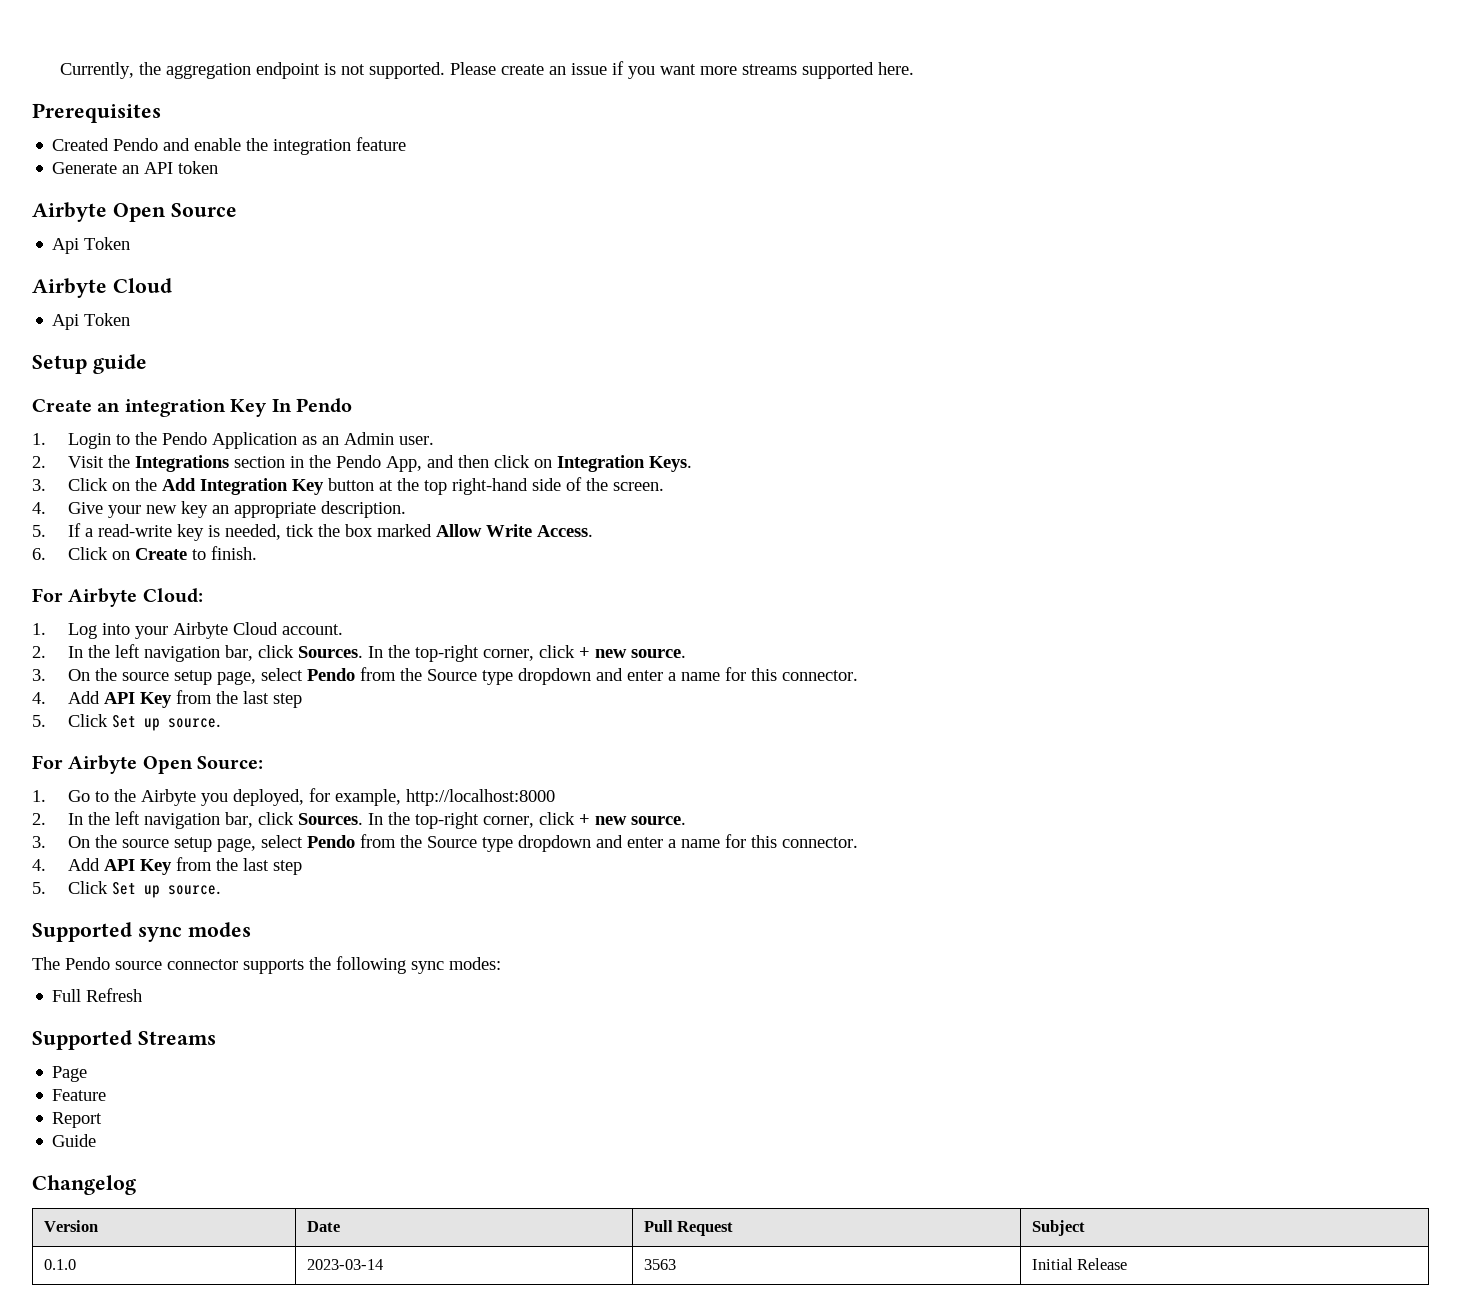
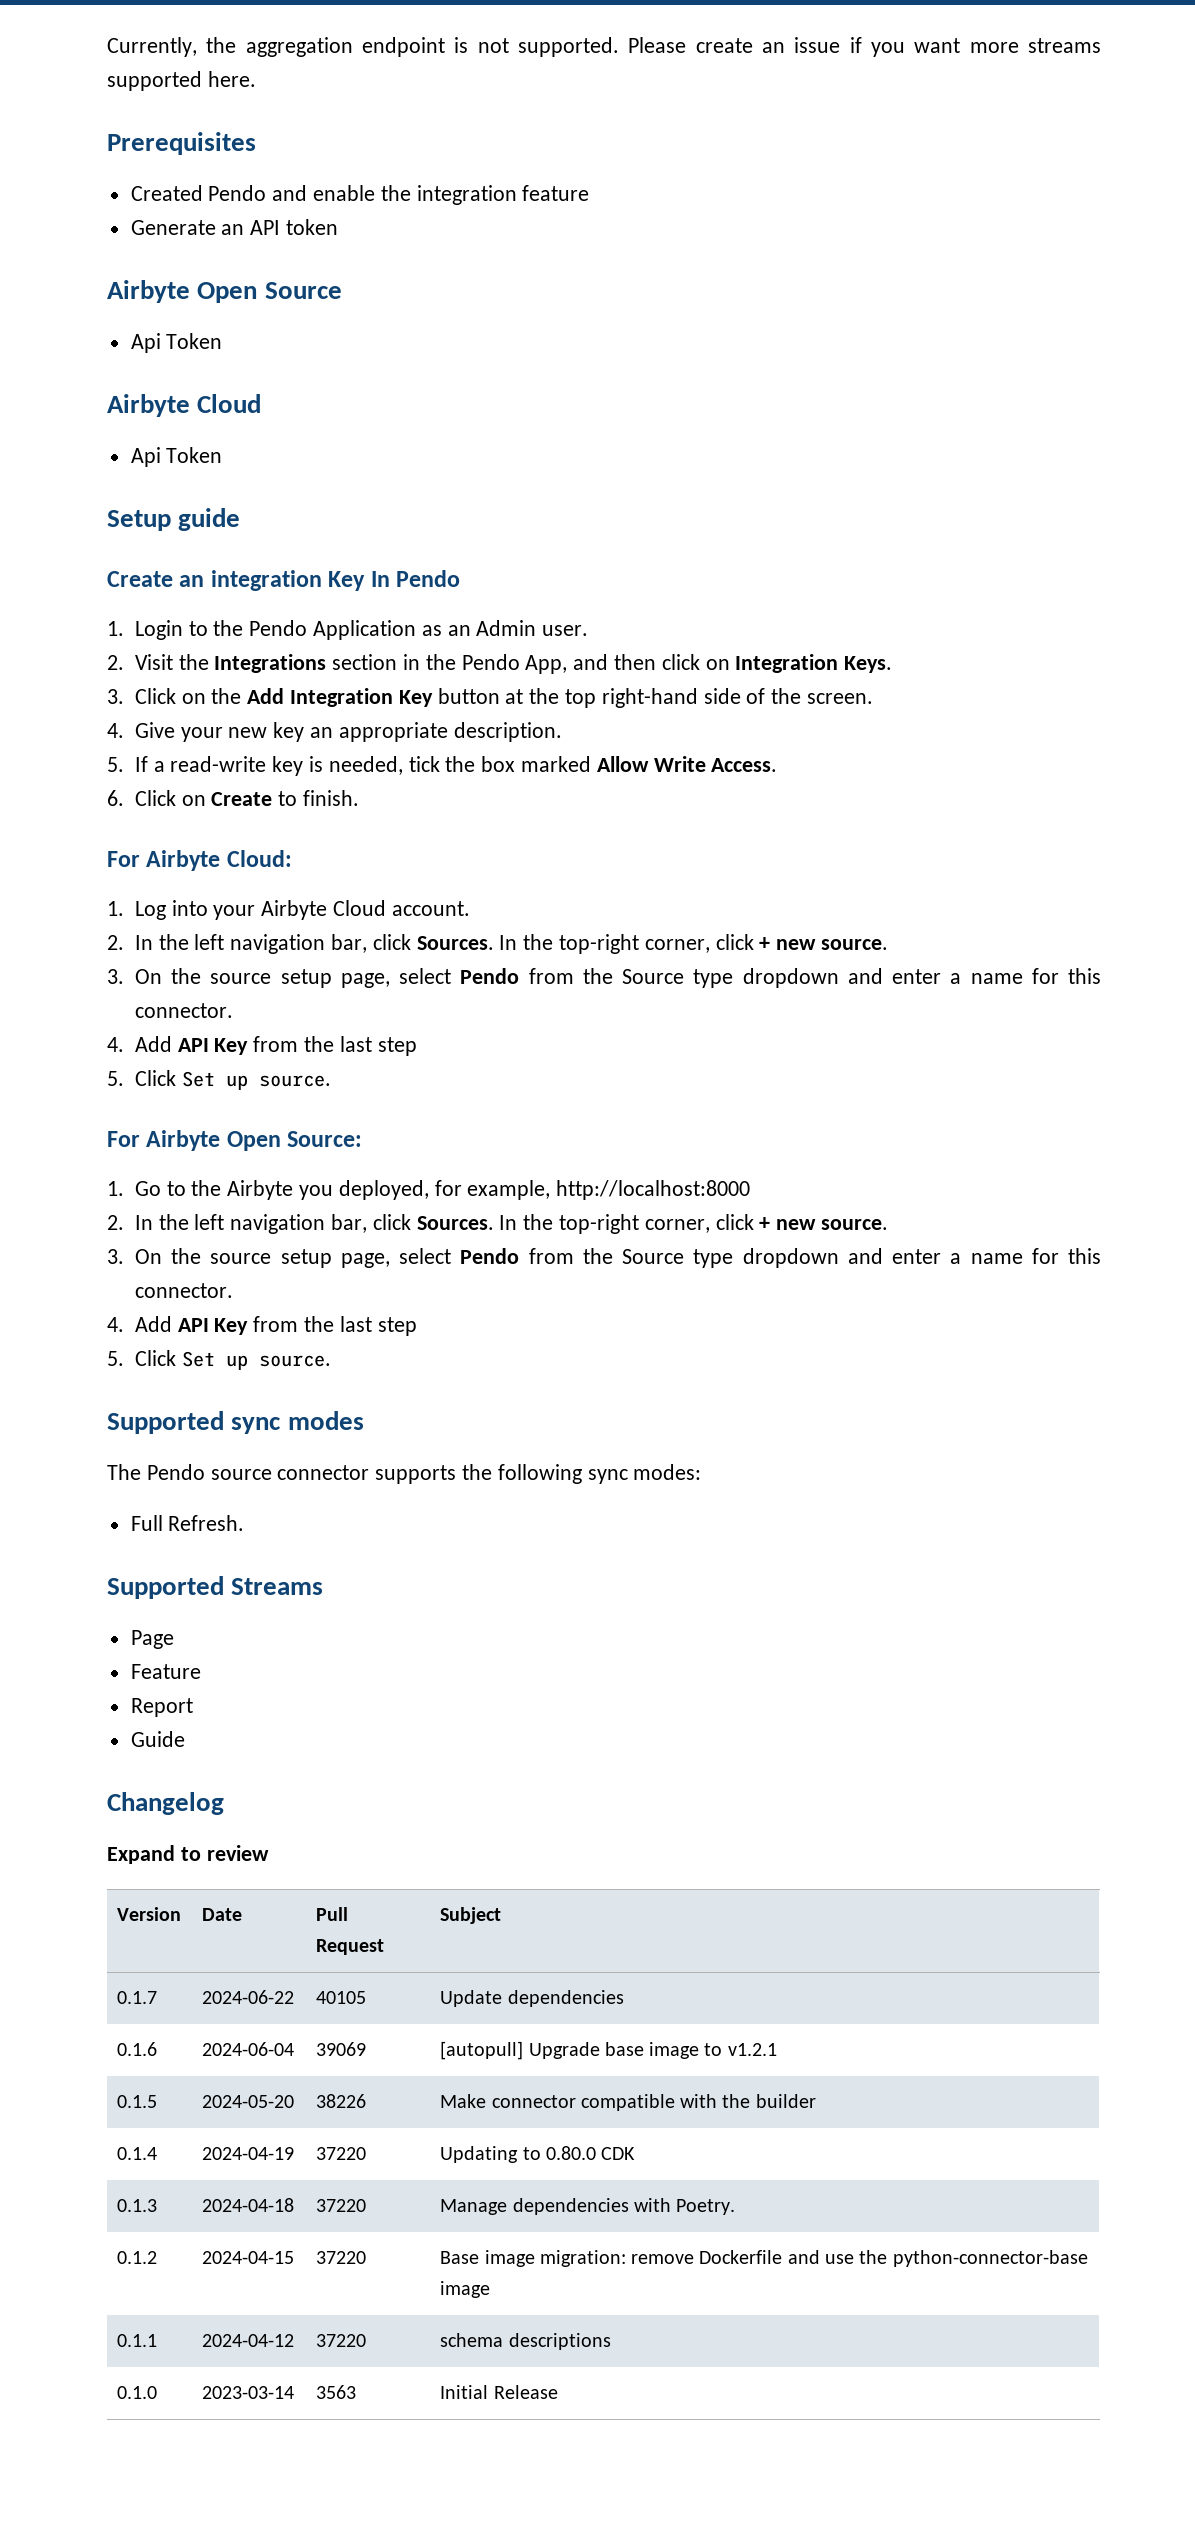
[86,988,143,1002] Refresh -> [168,1515,245,1531] Refresh.
(136, 1185) none -> [107,1845,269,1864] // Expand to review
(1085, 1228) none -> [117,1991,158,2004] [202,1990,295,2004] [316,1991,367,2004] [440,1990,624,2007] [117,2042,158,2056] [202,2042,295,2056] [316,2042,367,2056] [440,2041,777,2060] [117,2095,158,2108] [202,2095,295,2108] [316,2094,367,2108] [440,2094,816,2111] [117,2147,158,2160] [202,2147,295,2160] [316,2147,367,2160] [440,2146,636,2163] [117,2199,158,2212] [202,2198,295,2212] [316,2199,367,2212] [440,2198,736,2215] [117,2251,158,2264] [202,2251,295,2264] [316,2251,367,2264] [440,2250,1088,2267] [440,2281,491,2298] [117,2334,158,2347] [202,2334,295,2347] [316,2334,367,2347] [440,2333,611,2350] // 0.1.7 | 2024-06-22 | 40105 | Update dependencies // 0.1.6 | 2024-06-04 | 39069 | [autopull] Upgrade base image to v1.2.1 // 0.1.5 | 2024-05-20 | 38226 | Make connector compatible with the builder // 0.1.4 | 2024-04-19 | 37220 | Updating to 0.80.0 CDK // 0.1.3 | 2024-04-18 | 37220 | Manage dependencies with Poetry. // 0.1.2 | 2024-04-15 | 37220 | Base image migration: remove Dockerfile and use the python-connector-base image // 0.1.1 | 2024-04-12 | 37220 | schema descriptions

